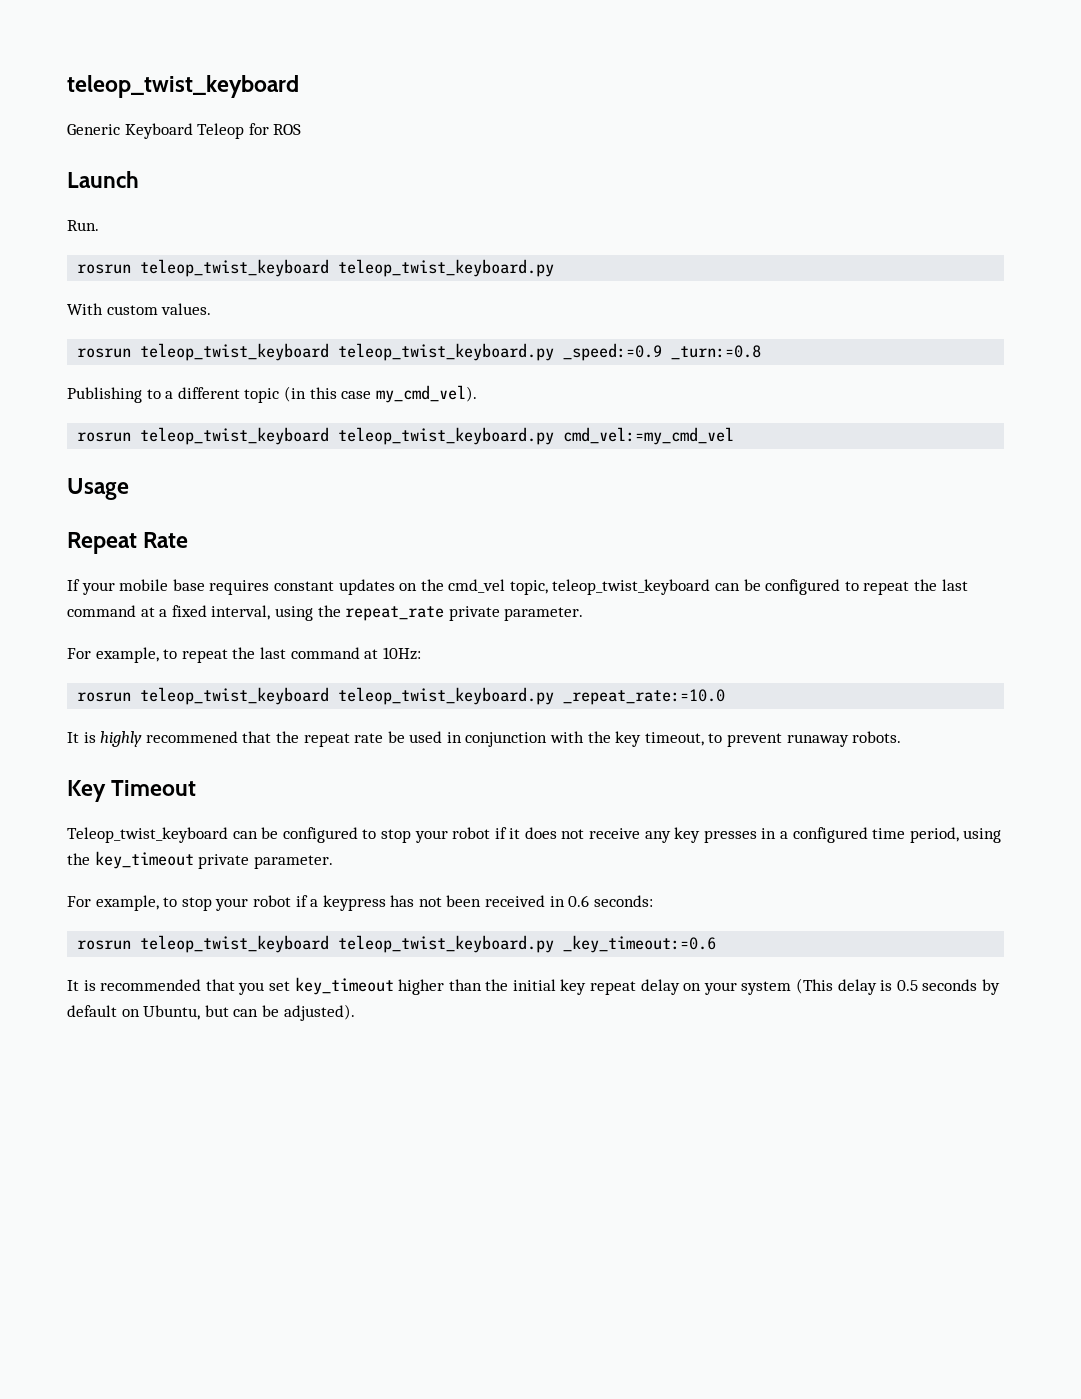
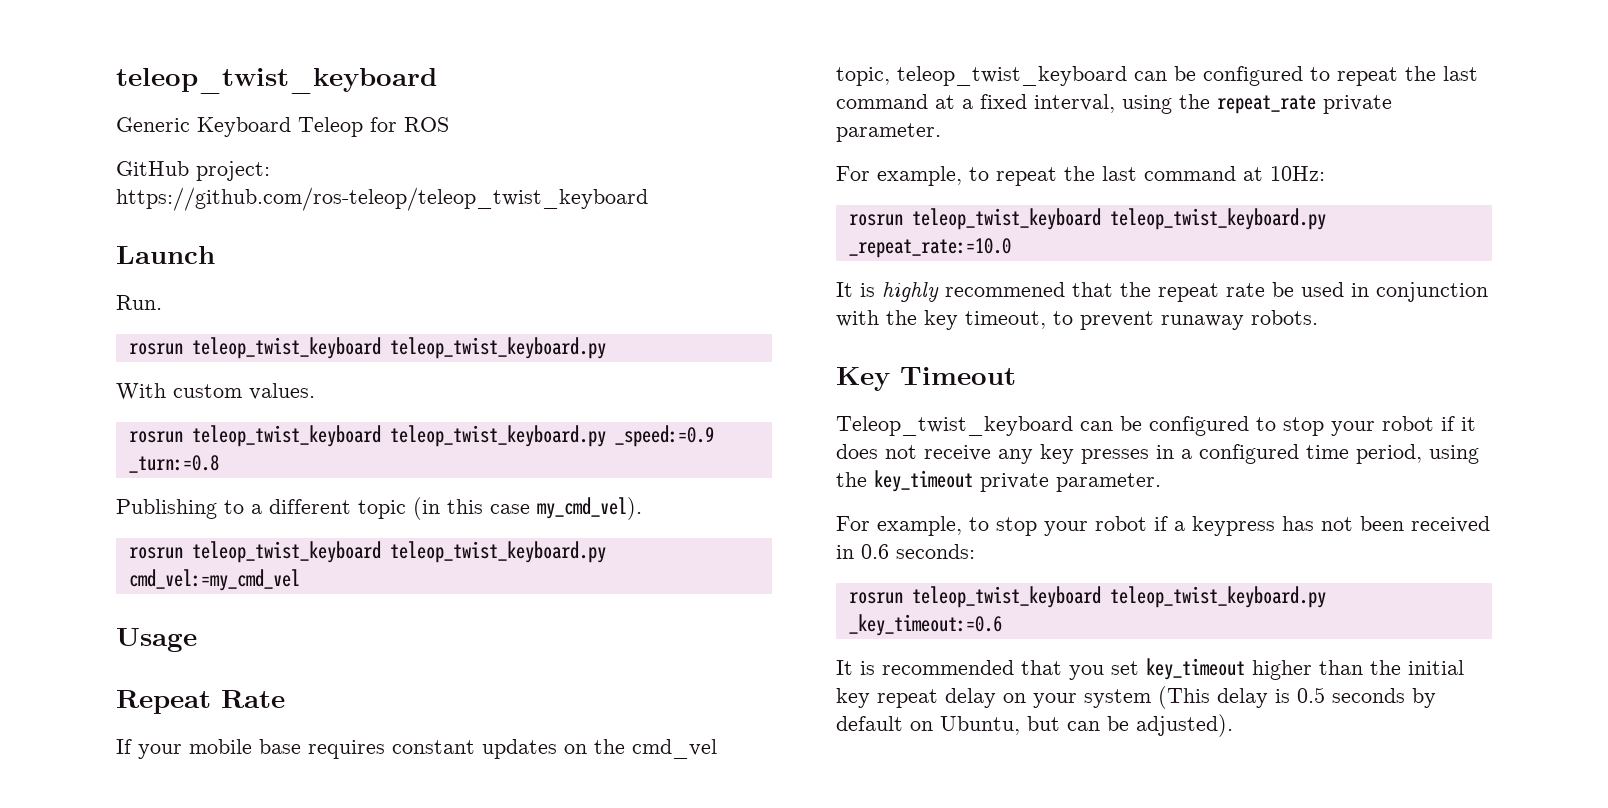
(302, 129) none -> [116,161,270,181] [116,187,648,211] // GitHub project: https://github.com/ros-teleop/teleop_twist_keyboard

